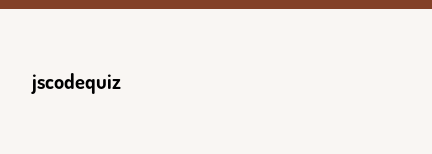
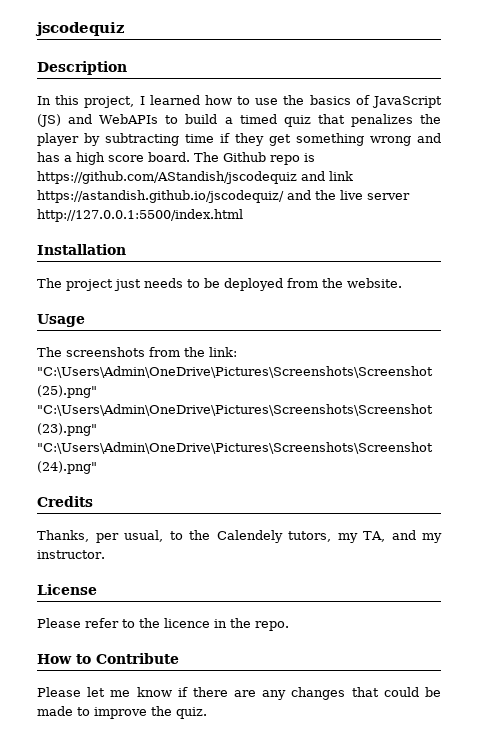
(121, 83) none -> [37,61,127,75] [37,95,443,108] [37,114,441,127] [37,133,441,146] [37,152,315,165] [37,171,353,184] [37,190,410,203] [37,209,243,222] [37,244,126,255] [37,278,402,291] [37,314,85,327] [37,347,237,357] [37,366,433,378] [37,385,97,398] [37,404,433,416] [37,423,97,436] [37,442,433,454] [37,461,97,474] [37,496,93,507] [37,530,442,543] [37,550,105,559] [37,584,97,595] [37,618,289,631] [37,653,179,664] [37,687,442,700] [37,706,207,719] // Description // In this project, I learned how to use the basics of JavaScript (JS) and WebAPIs to build a timed quiz that penalizes the player by subtracting time if they get something wrong and has a high score board. The Github repo is https://github.com/AStandish/jscodequiz and link https://astandish.github.io/jscodequiz/ and the live server http://127.0.0.1:5500/index.html // Installation // The project just needs to be deployed from the website. // Usage // The screenshots from the link: "C:\Users\Admin\OneDrive\Pictures\Screenshots\Screenshot (25).png" "C:\Users\Admin\OneDrive\Pictures\Screenshots\Screenshot (23).png" "C:\Users\Admin\OneDrive\Pictures\Screenshots\Screenshot (24).png" // Credits // Thanks, per usual, to the Calendely tutors, my TA, and my instructor. // License // Please refer to the licence in the repo. // How to Contribute // Please let me know if there are any changes that could be made to improve the quiz.

